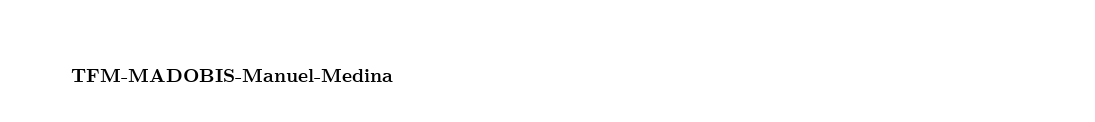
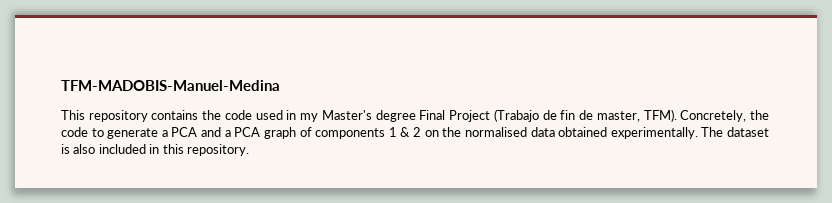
(393, 75) none -> [61,109,769,122] [61,127,769,139] [61,144,249,156] // This repository contains the code used in my Master's degree Final Project (Trabajo de fin de master, TFM). Concretely, the code to generate a PCA and a PCA graph of components 1 & 2 on the normalised data obtained experimentally. The dataset is also included in this repository.

